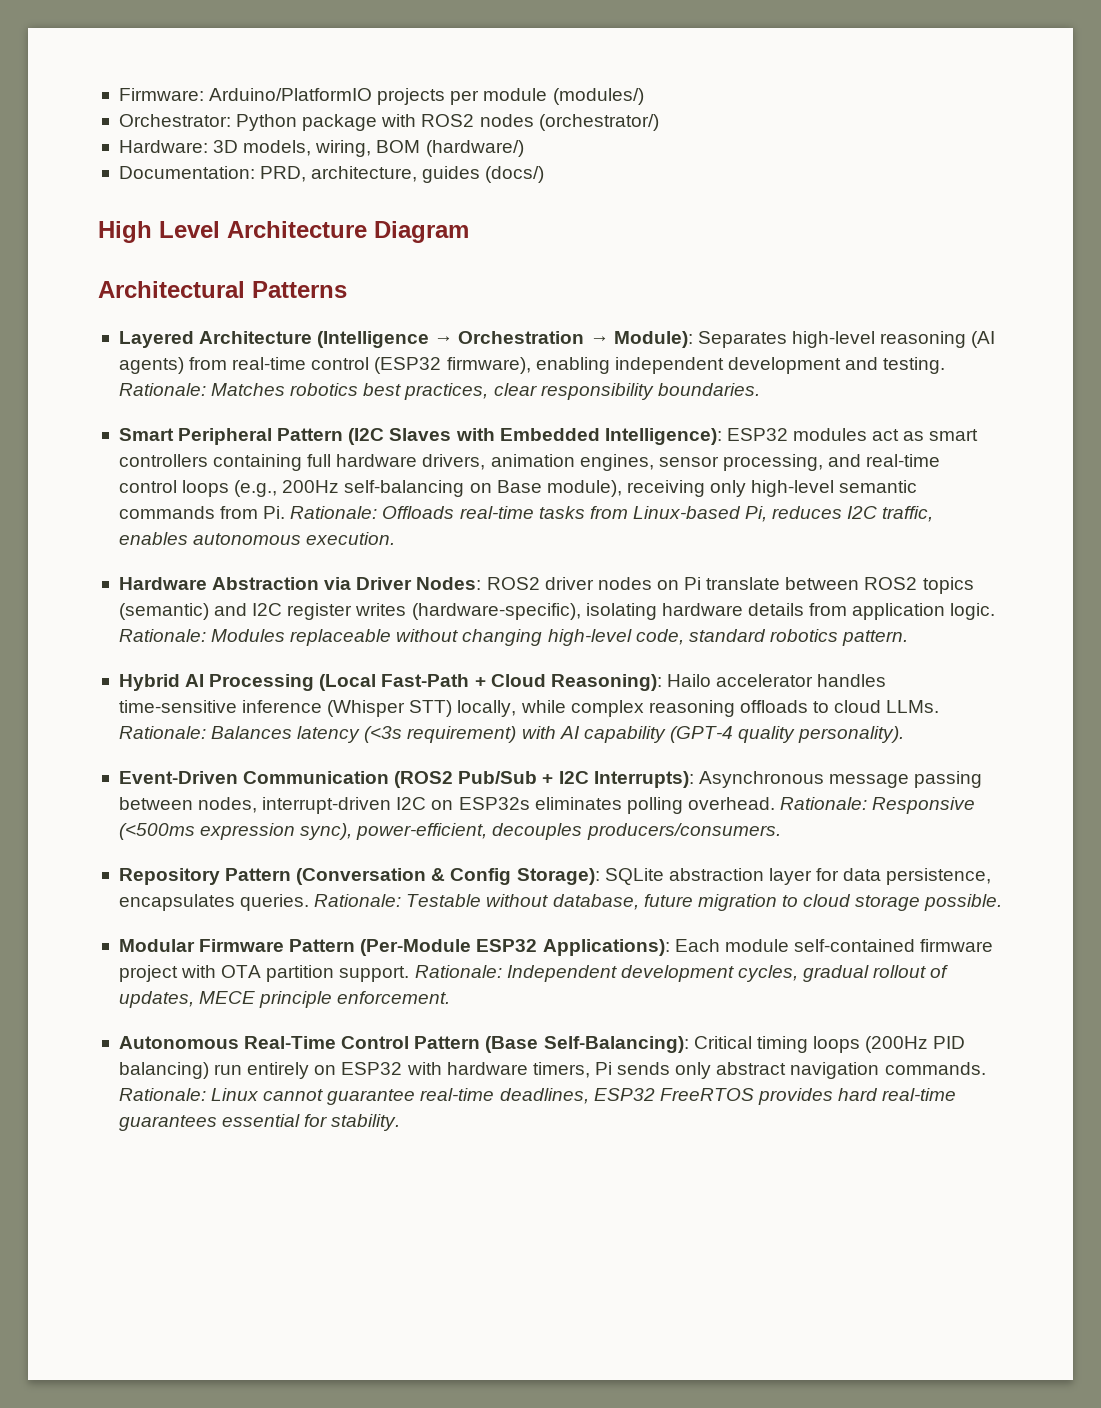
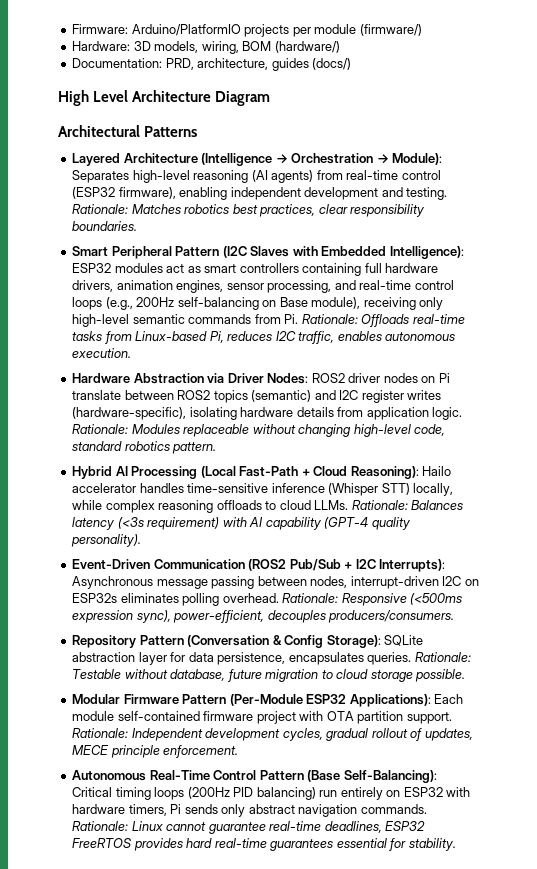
[552,88,644,105] [118,114,659,131] (modules/) // Orchestrator: Python package with ROS2 nodes (orchestrator/) -> [359,24,422,36] (firmware/)

